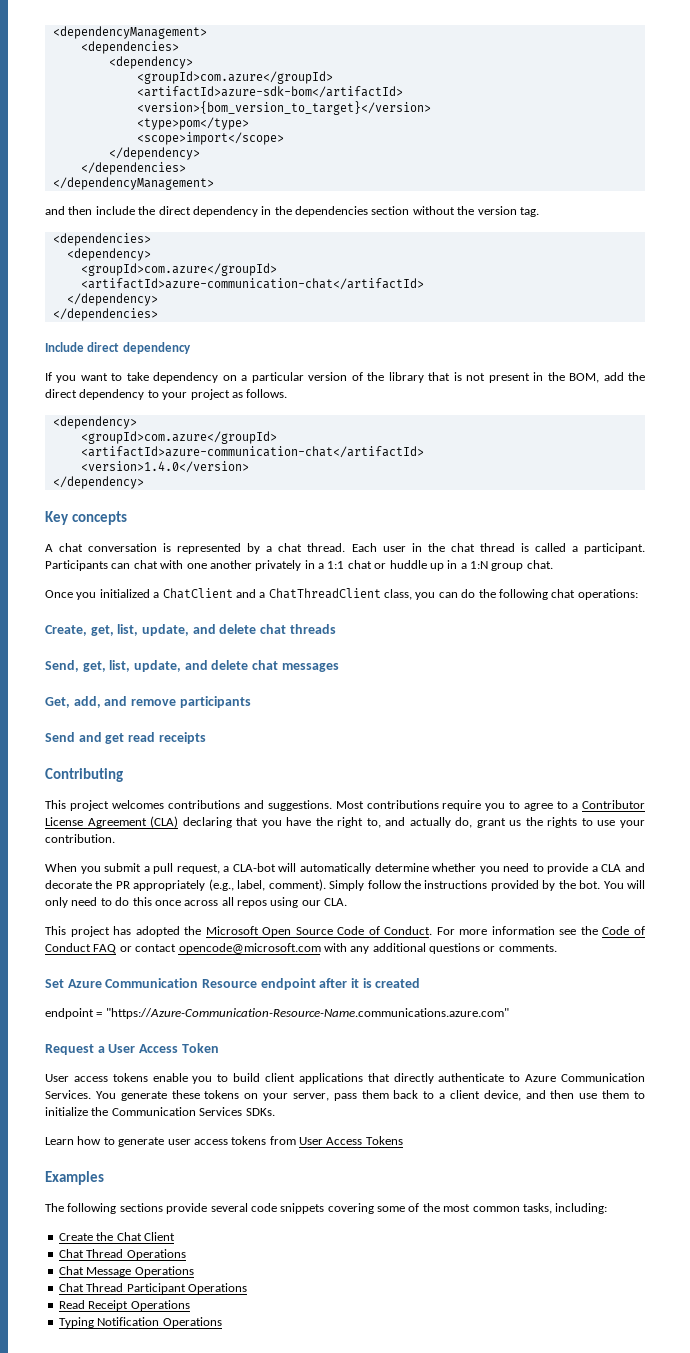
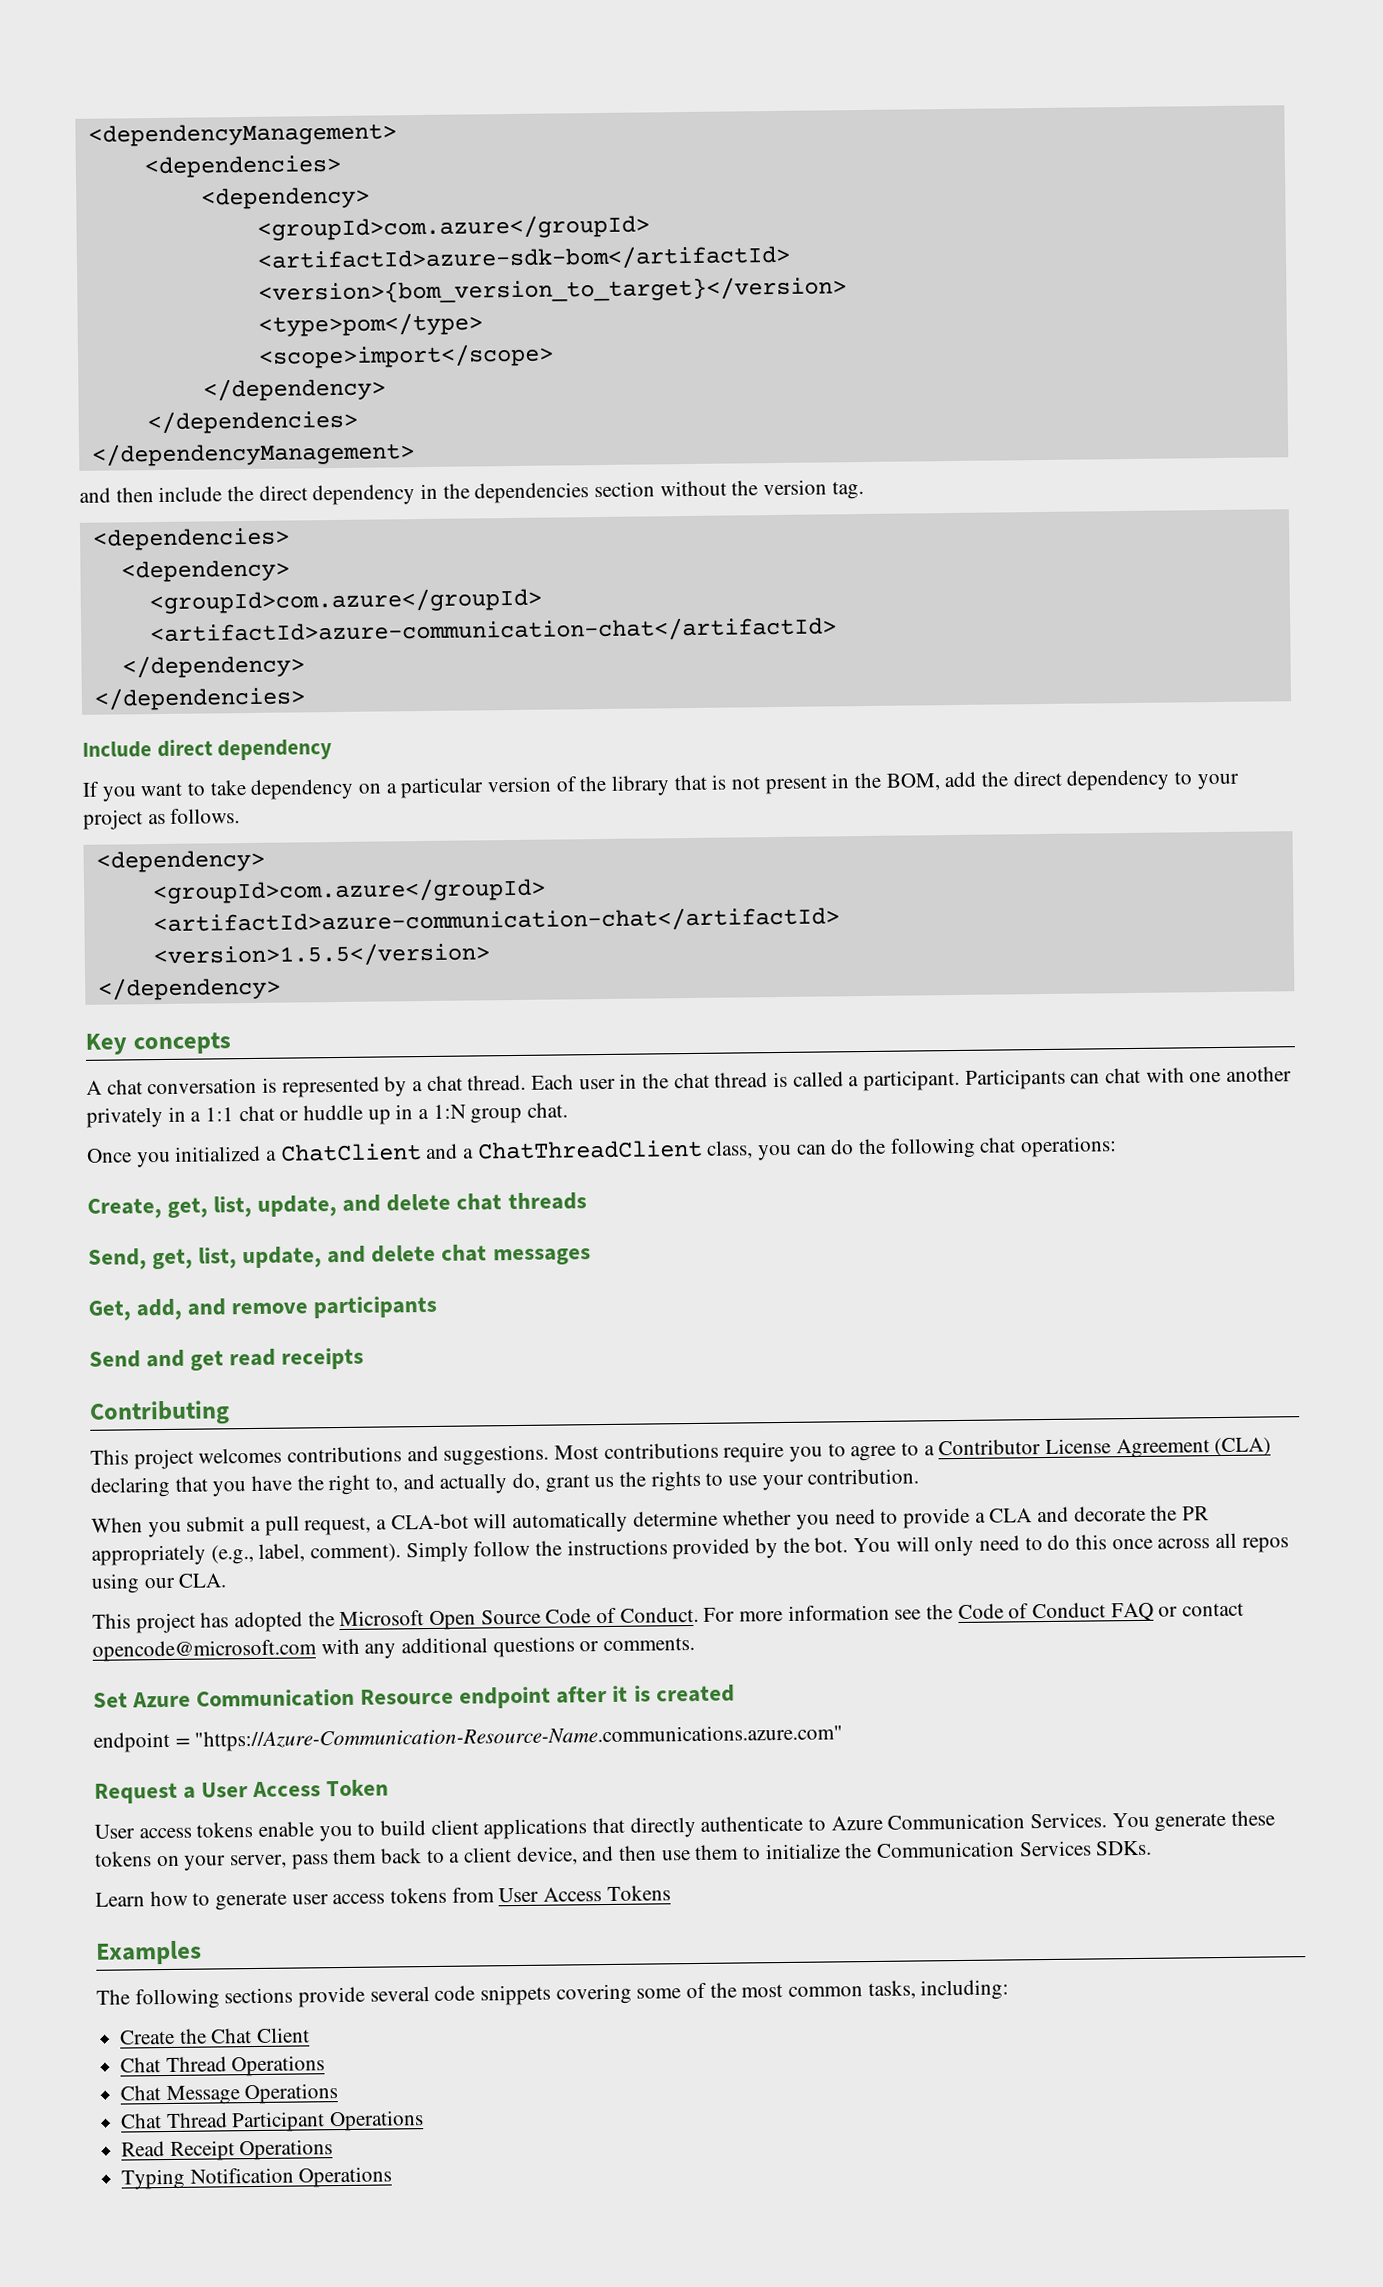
[80,461,249,473] <version>1.4.0</version> -> [152,942,490,969] <version>1.5.5</version>

